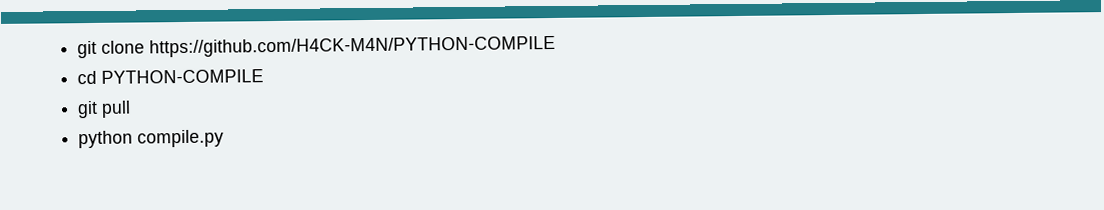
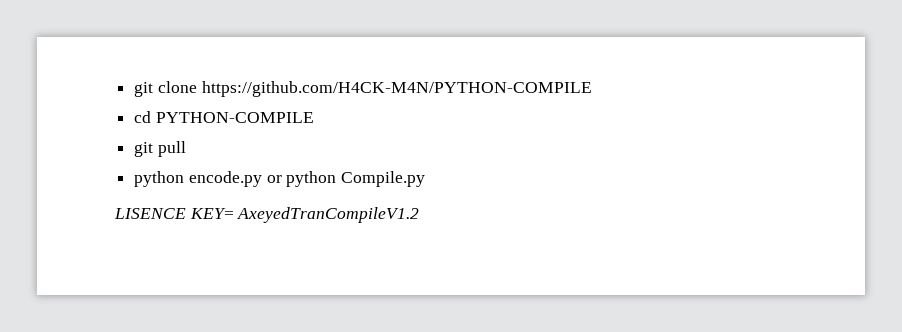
[137,129,225,148] compile.py -> [188,171,426,187] [114,207,420,223] encode.py or python Compile.py // LISENCE KEY= AxeyedTranCompileV1.2

